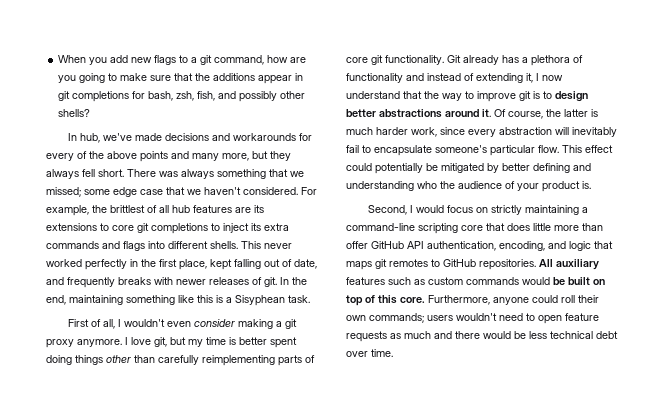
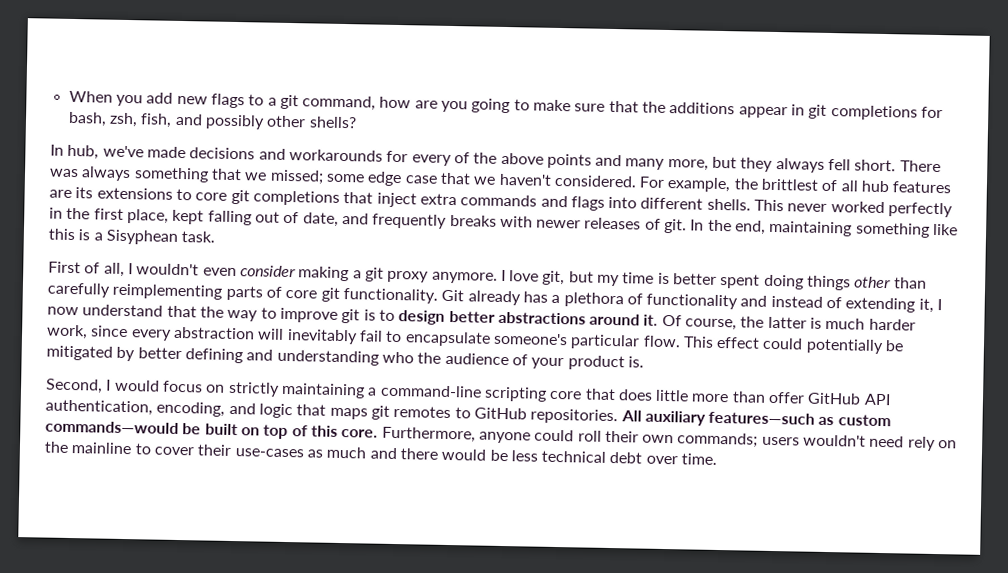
[211,223,261,233] to inject its -> [343,192,417,208] that inject
[346,277,550,285] features such as custom commands would -> [708,411,891,427] [45,420,179,434] features—such as custom commands—would
[526,313,599,324] [346,331,387,342] to open feature requests -> [907,436,958,452] [44,441,304,458] rely on the mainline to cover their use-cases

